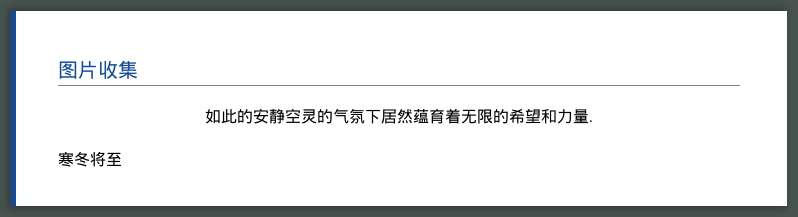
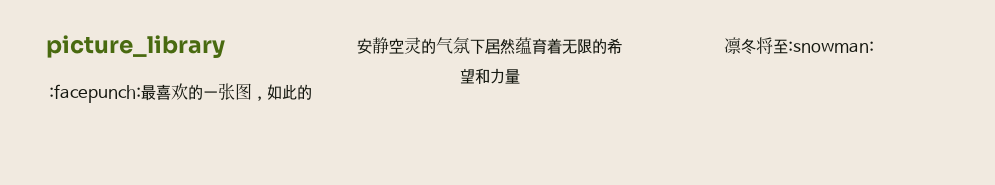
[58,60,138,79] 图片收集 // -> [46,35,225,58] [49,83,267,103] picture_library // :facepunch:最喜欢的一张图，
[589,120,593,122] [58,151,122,167] . // 寒冬将至 -> [723,37,874,54] // 凛冬将至:snowman:

